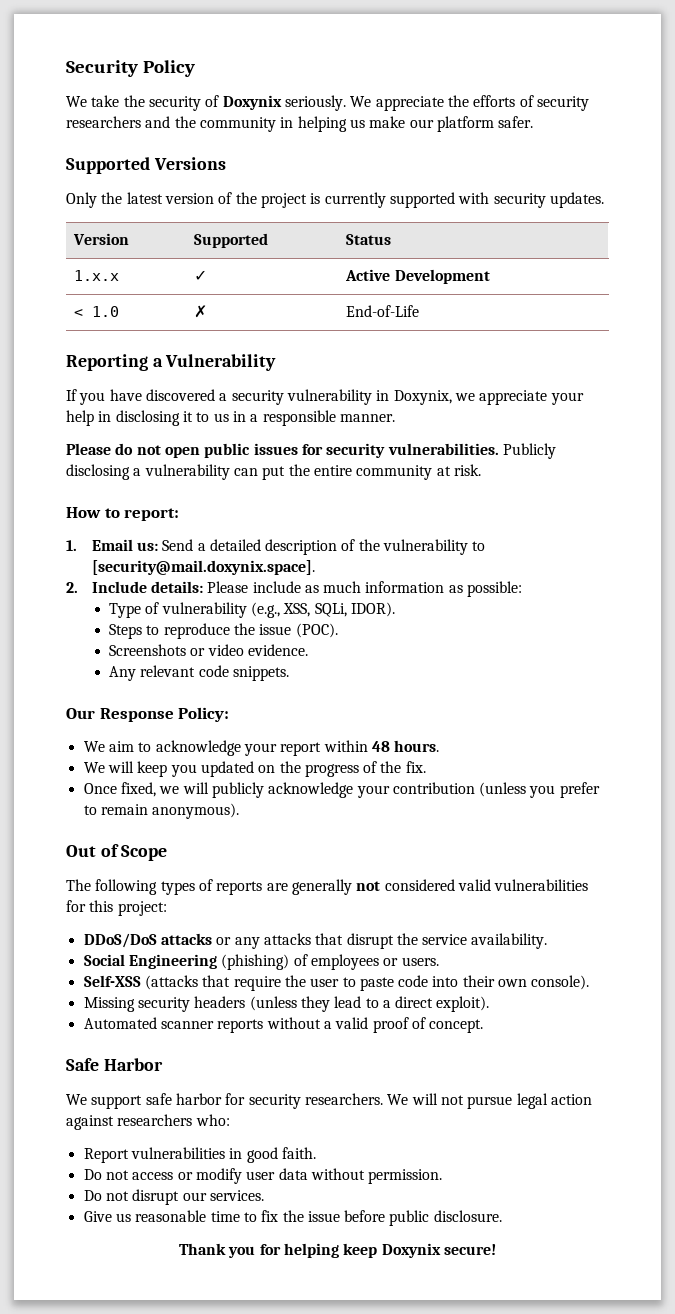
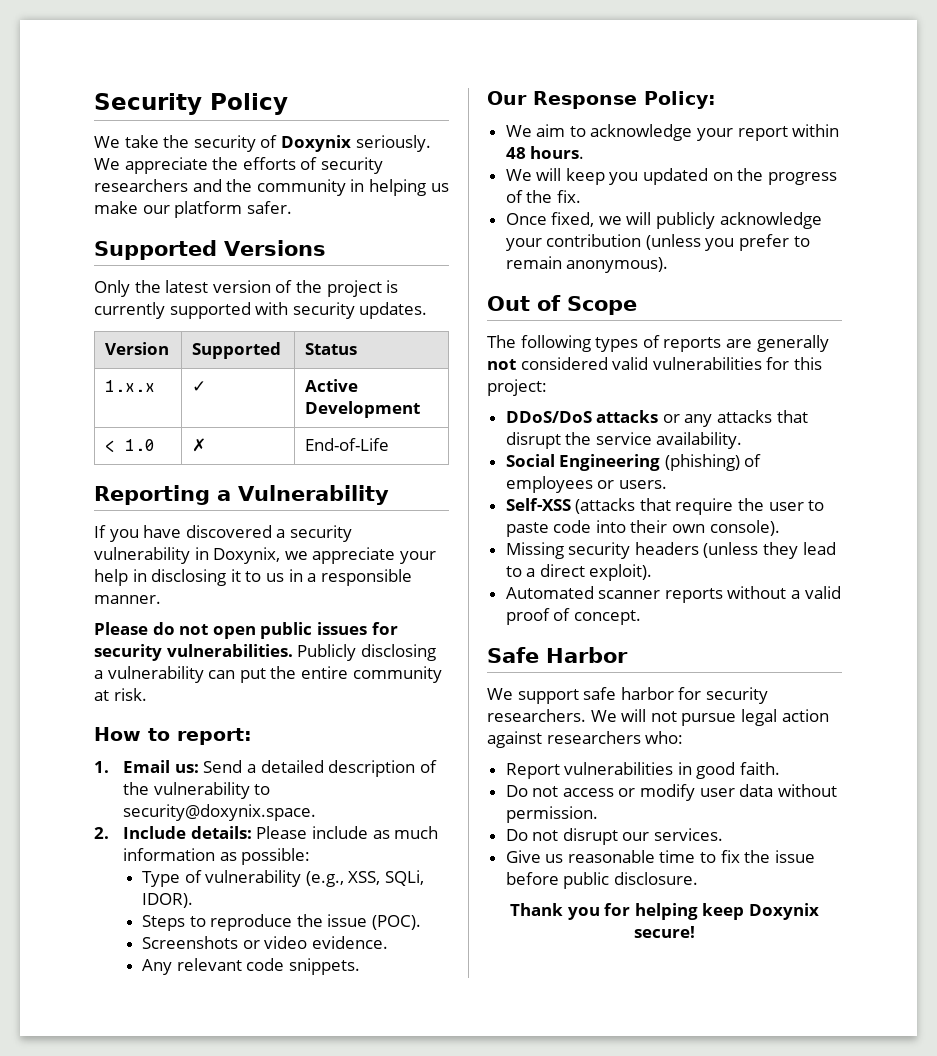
[91,560,315,575] [security@mail.doxynix.space]. -> [123,804,317,821] security@doxynix.space.

